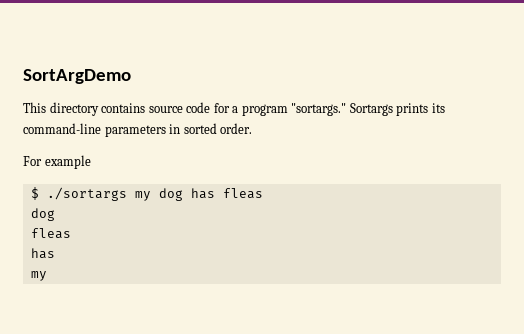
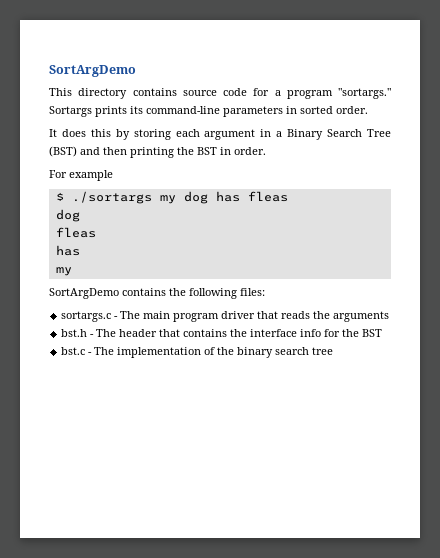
(253, 128) none -> [49,129,391,140] [49,146,266,158] // It does this by storing each argument in a Binary Search Tree (BST) and then printing the BST in order.
(47, 276) none -> [49,288,265,299] [61,311,390,322] [61,329,383,337] [61,347,334,358] // SortArgDemo contains the following files: // sortargs.c - The main program driver that reads the arguments // bst.h - The header that contains the interface info for the BST // bst.c - The implementation of the binary search tree

